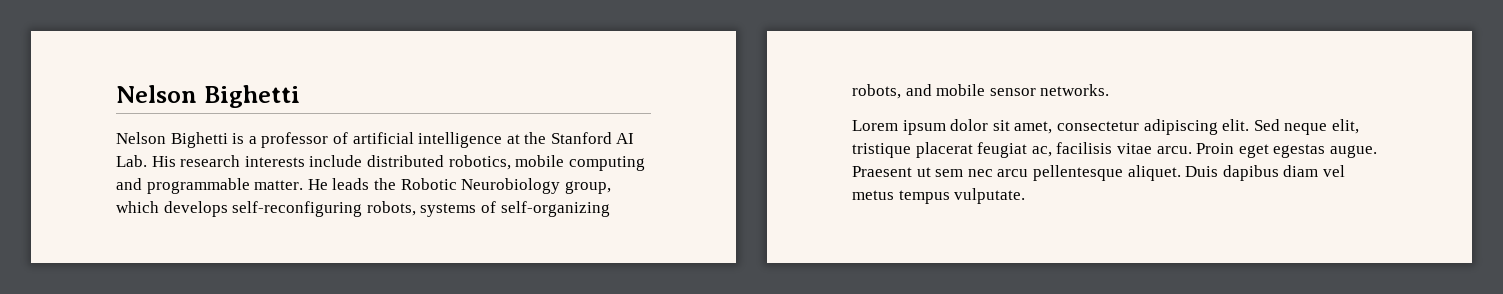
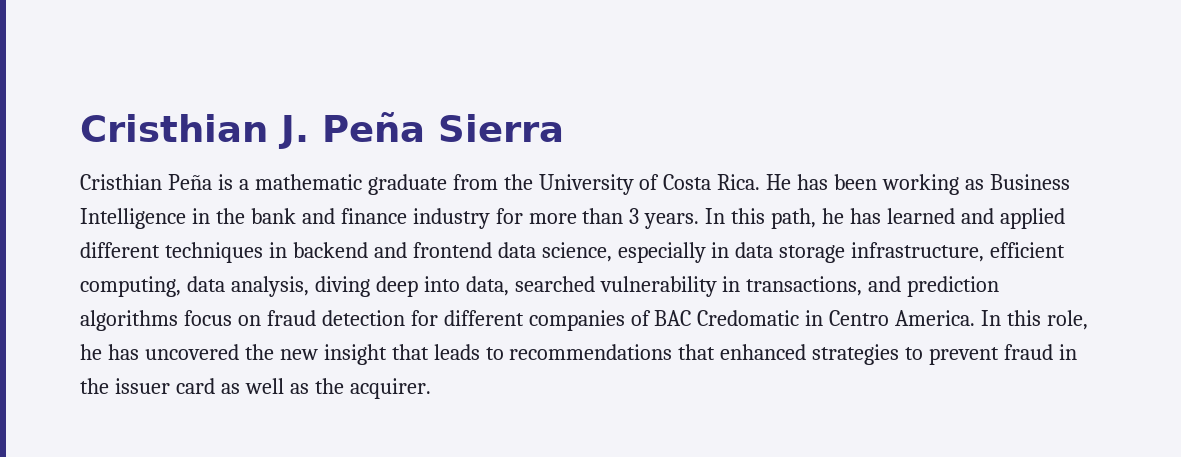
[116,85,300,108] [116,132,635,148] [116,155,645,171] [116,178,611,194] [116,201,610,217] [852,84,1110,99] [852,119,1359,135] [852,142,1377,158] [852,165,1345,181] [852,188,1026,204] Nelson Bighetti // Nelson Bighetti is a professor of artificial intelligence at the Stanford AI Lab. His research interests include distributed robotics, mobile computing and programmable matter. He leads the Robotic Neurobiology group, which develops self-reconfiguring robots, systems of self-organizing robots, and mobile sensor networks. // Lorem ipsum dolor sit amet, consectetur adipiscing elit. Sed neque elit, tristique placerat feugiat ac, facilisis vitae arcu. Proin eget egestas augue. Praesent ut sem nec arcu pellentesque aliquet. Duis dapibus diam vel metus tempus vulputate. -> [80,112,564,149] [80,174,1070,195] [80,208,1065,229] [80,242,1066,263] [80,276,1000,297] [80,310,1089,331] [80,344,1078,365] [80,378,431,399] Cristhian J. Peña Sierra // Cristhian Peña is a mathematic graduate from the University of Costa Rica. He has been working as Business Intelligence in the bank and finance industry for more than 3 years. In this path, he has learned and applied different techniques in backend and frontend data science, especially in data storage infrastructure, efficient computing, data analysis, diving deep into data, searched vulnerability in transactions, and prediction algorithms focus on fraud detection for different companies of BAC Credomatic in Centro America. In this role, he has uncovered the new insight that leads to recommendations that enhanced strategies to prevent fraud in the issuer card as well as the acquirer.

